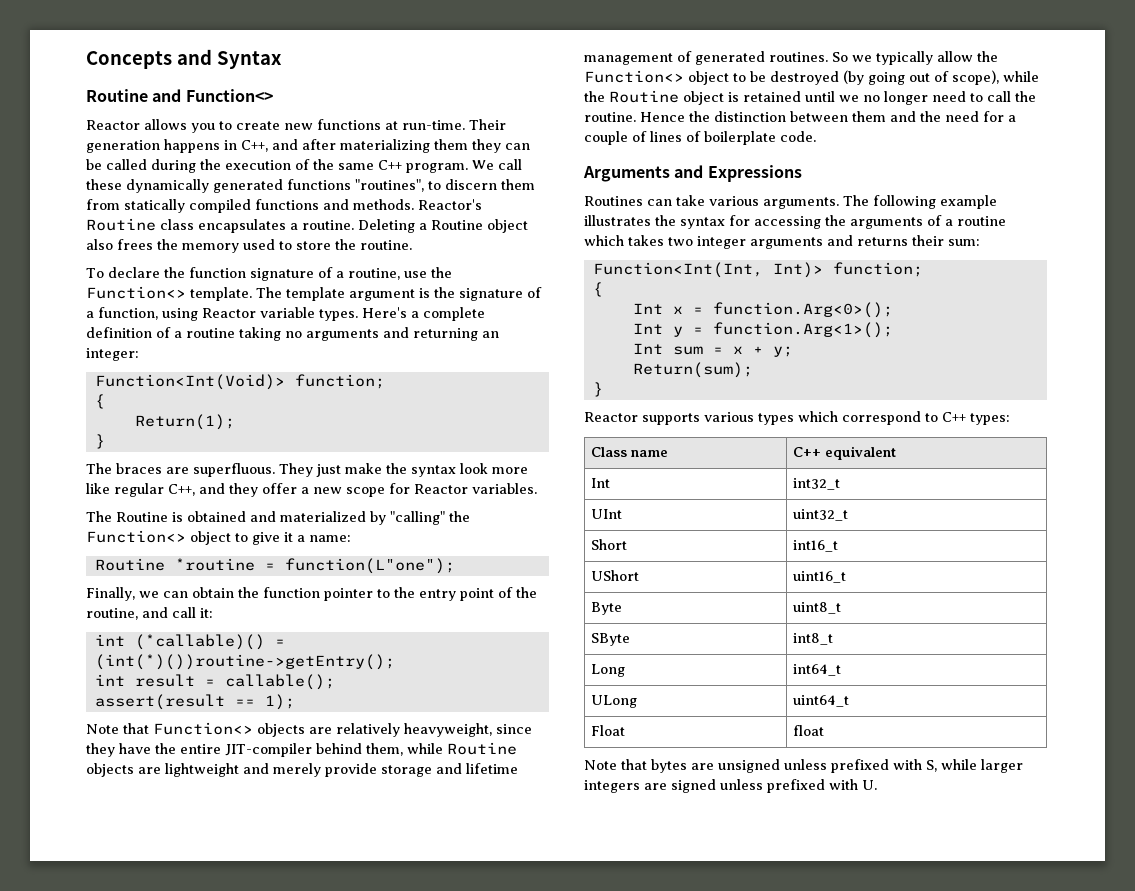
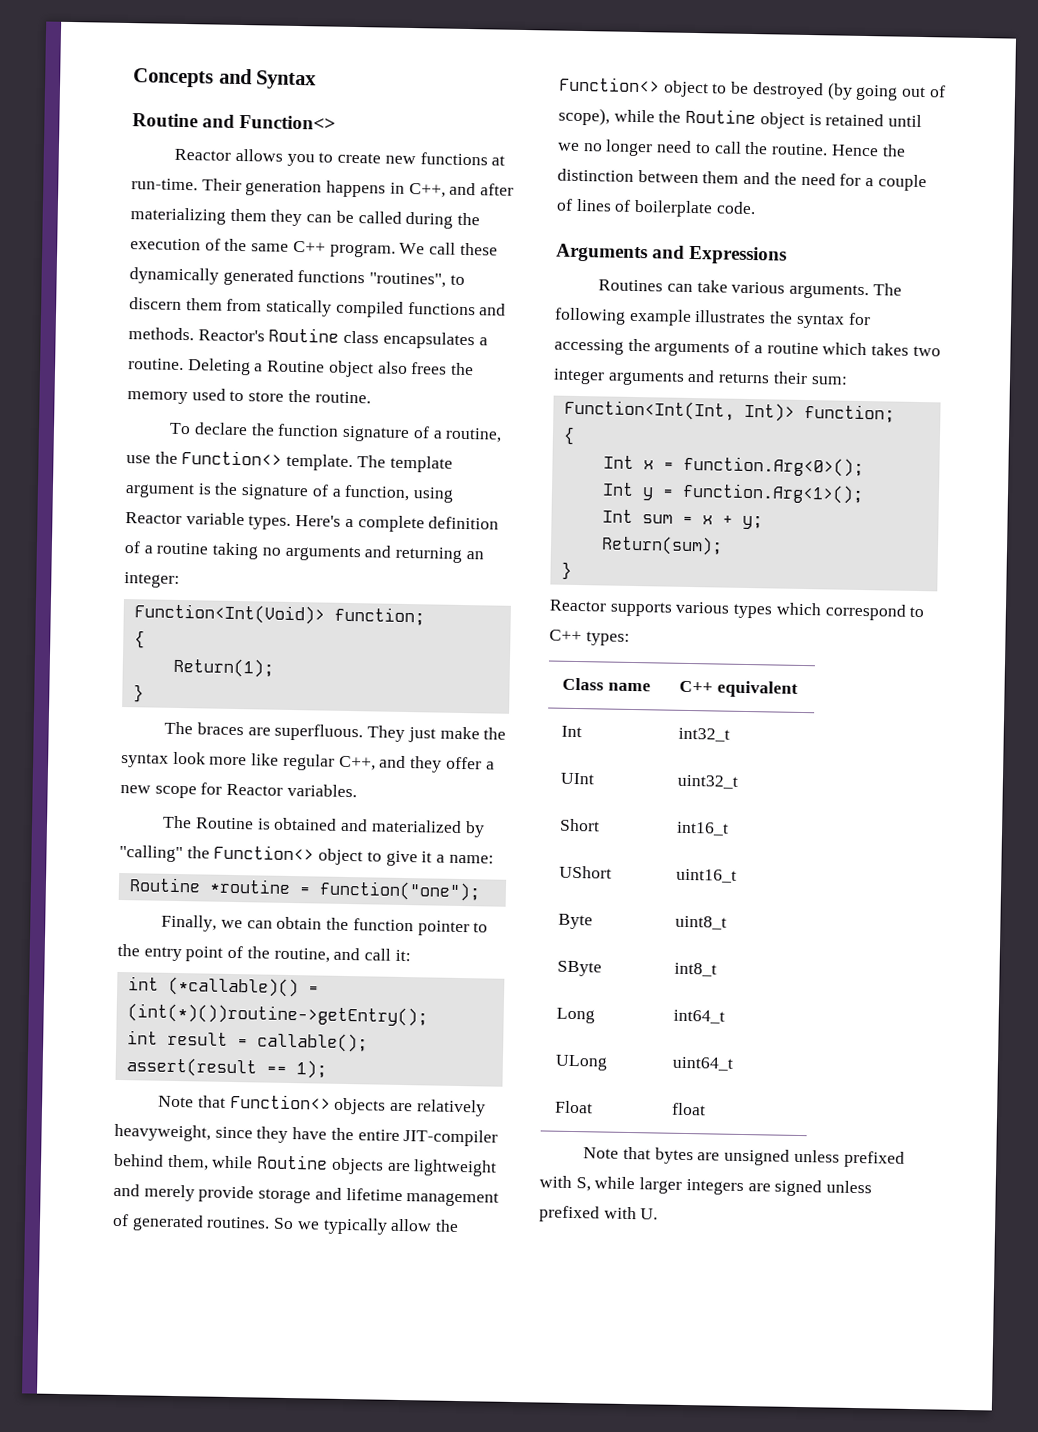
[284,558,455,574] function(L"one"); -> [318,880,481,902] function("one");

